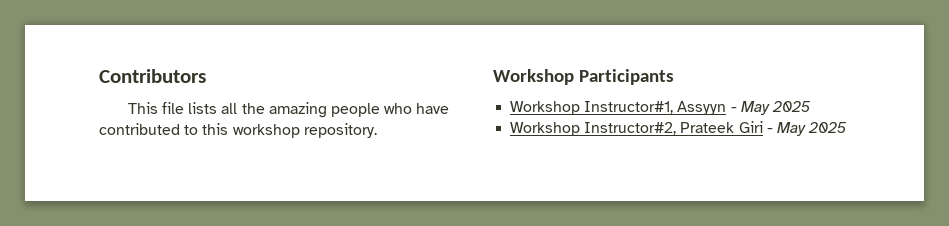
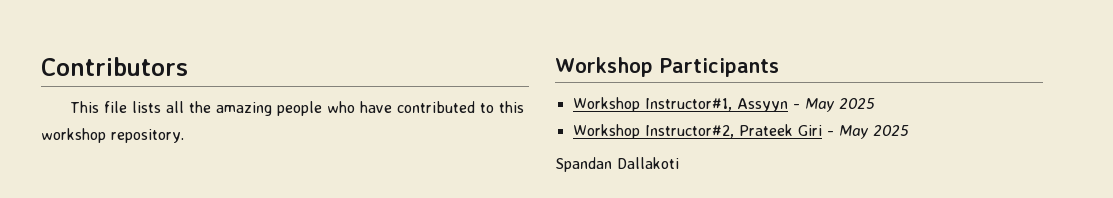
(847, 127) none -> [555,157,679,172] // Spandan Dallakoti

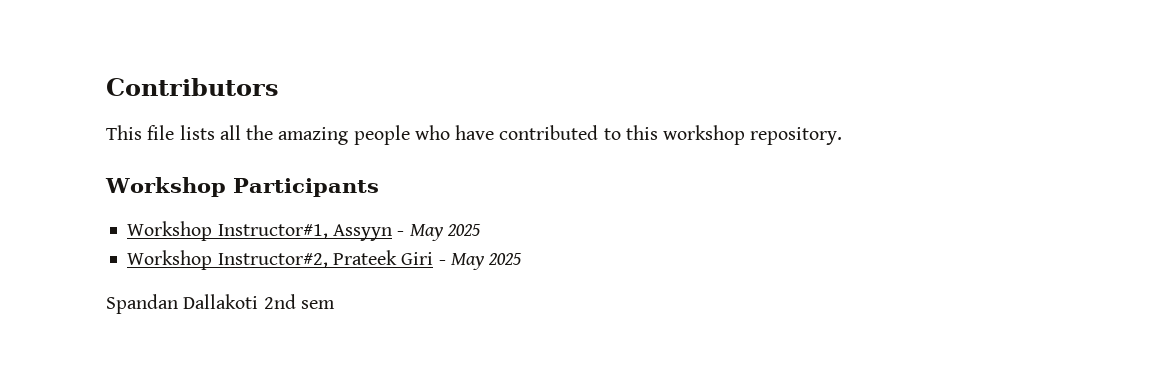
(679, 163) none -> [263,294,335,309] 2nd sem

